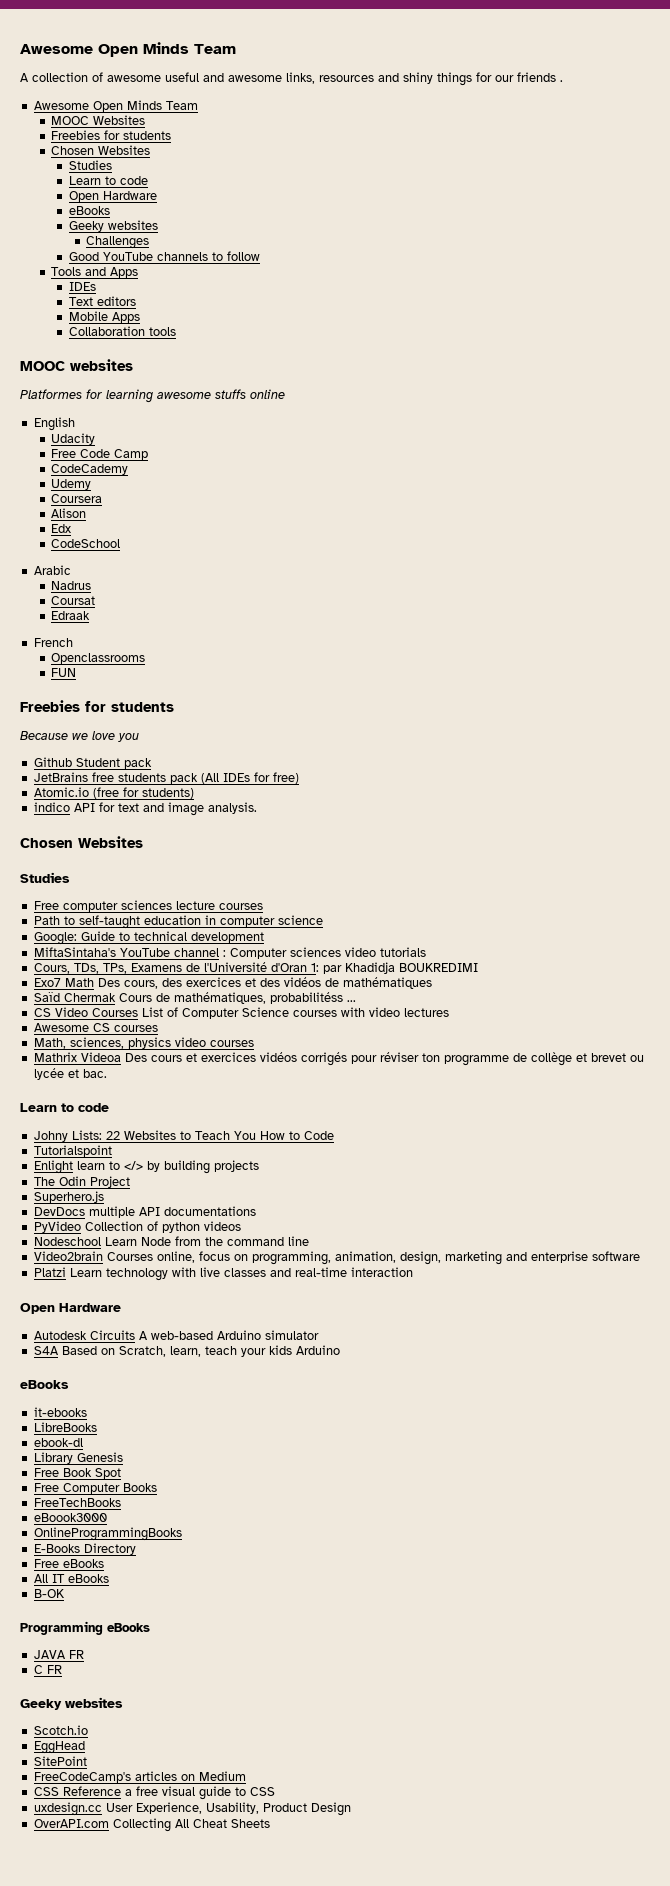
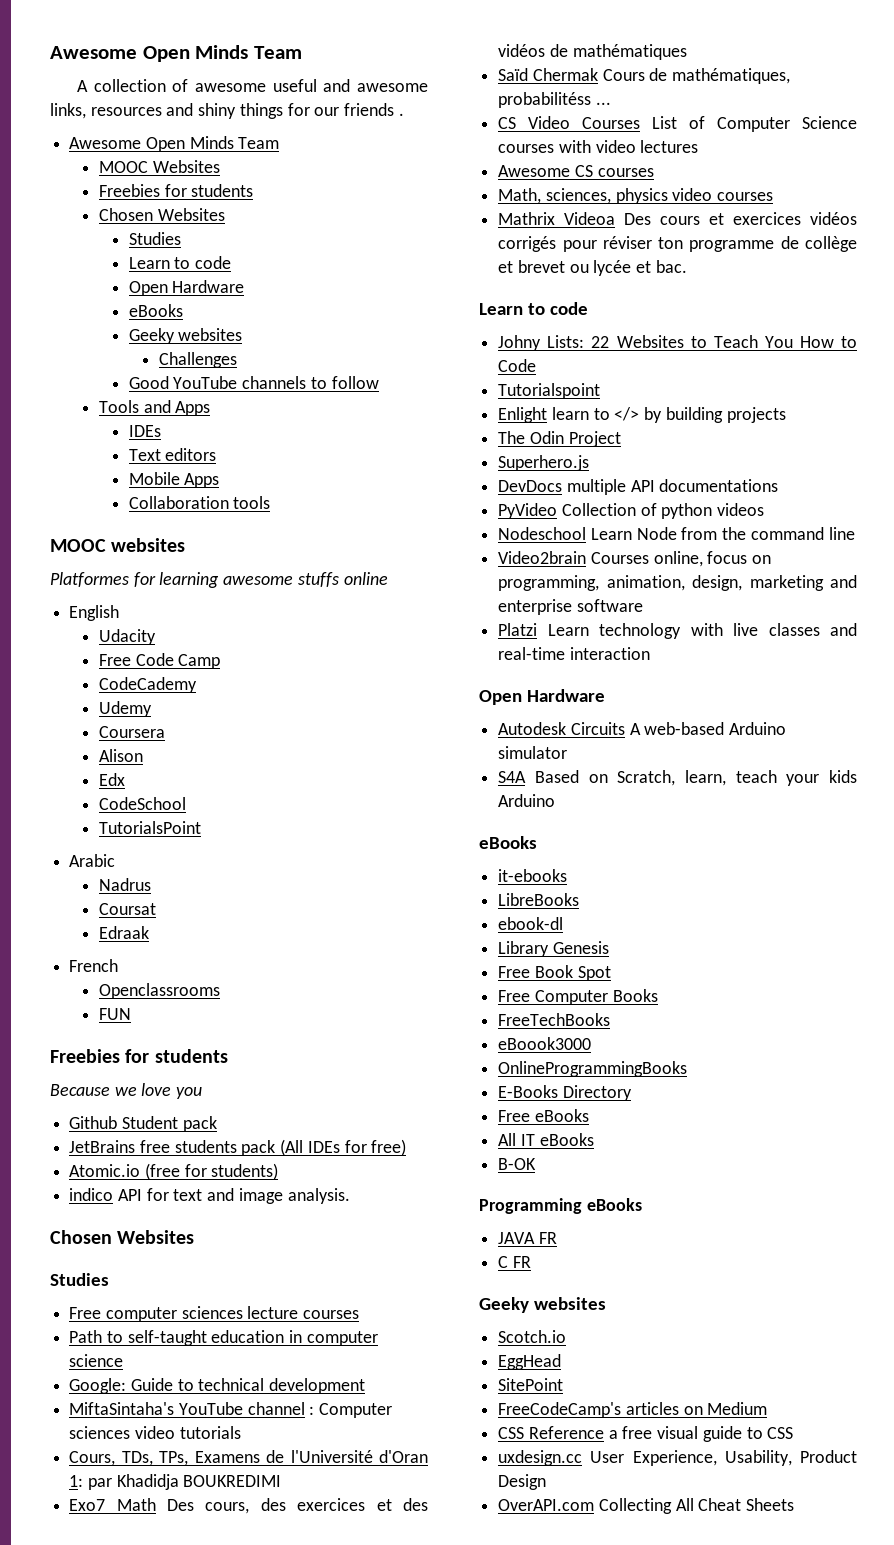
(121, 543) none -> [99,821,202,834] // TutorialsPoint

